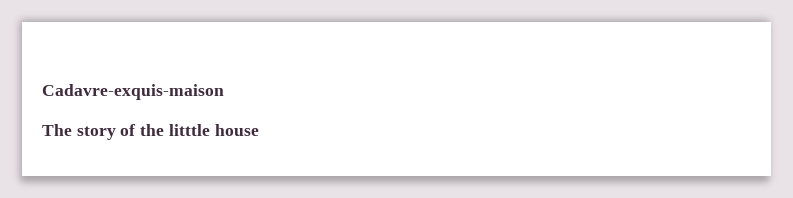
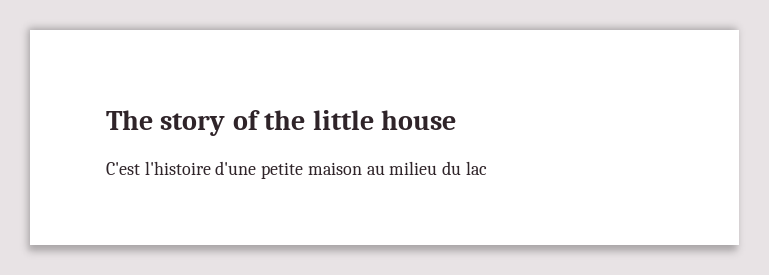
[42,84,224,100] Cadavre-exquis-maison // -> (106, 120) none
[168,124,210,136] litttle -> [312,110,374,130] little
(259, 130) none -> [106,161,487,179] // C'est l'histoire d'une petite maison au milieu du lac

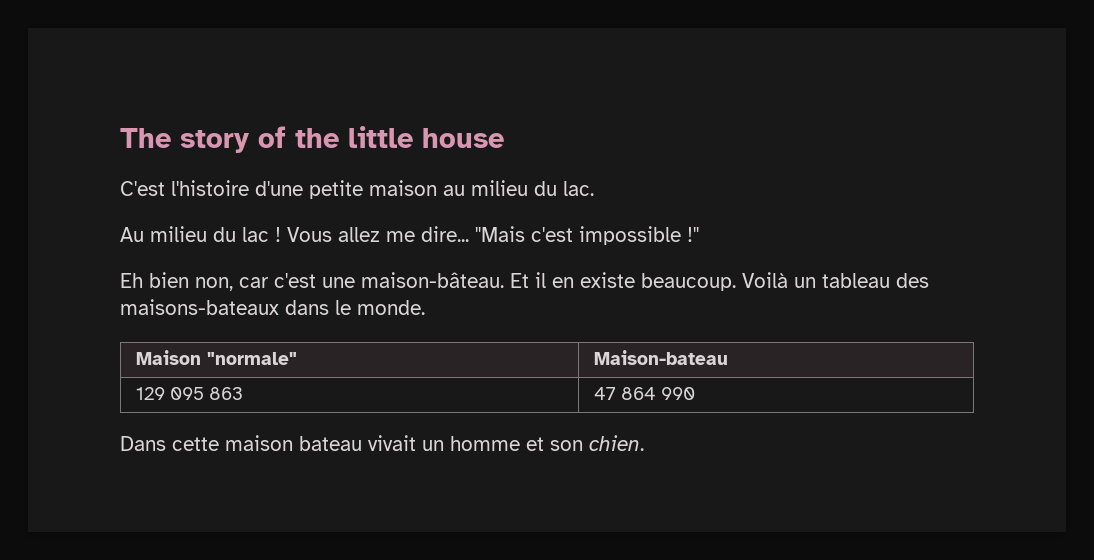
[465,161,487,175] lac -> [563,181,594,196] [120,226,699,245] [120,272,929,291] [120,299,425,315] [136,350,298,365] [594,350,729,365] [136,387,244,400] [594,387,696,400] [120,435,644,451] lac. // Au milieu du lac ! Vous allez me dire... "Mais c'est impossible !" // Eh bien non, car c'est une maison-bâteau. Et il en existe beaucoup. Voilà un tableau des maisons-bateaux dans le monde. // Maison "normale" | Maison-bateau // 129 095 863 | 47 864 990 // Dans cette maison bateau vivait un homme et son chien.

